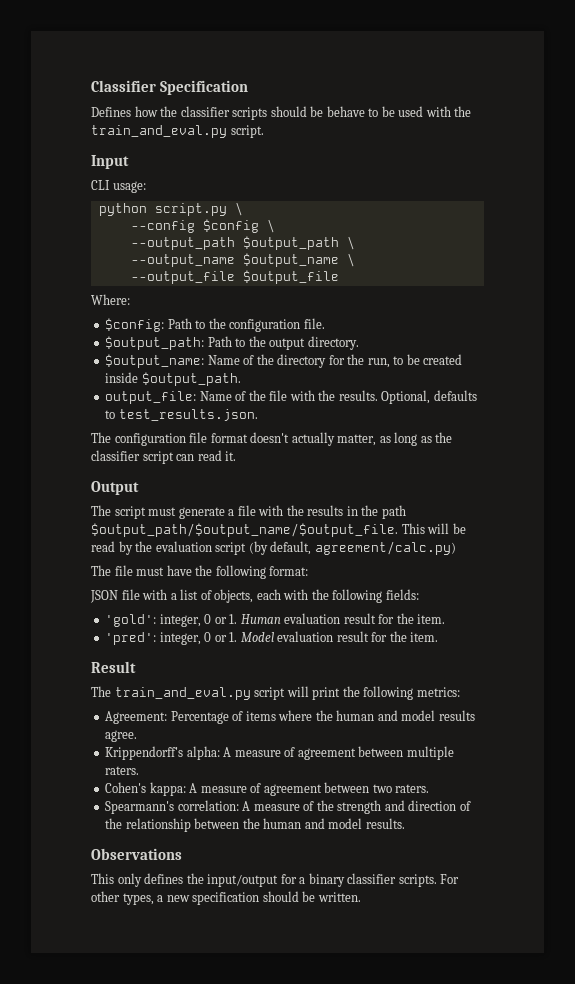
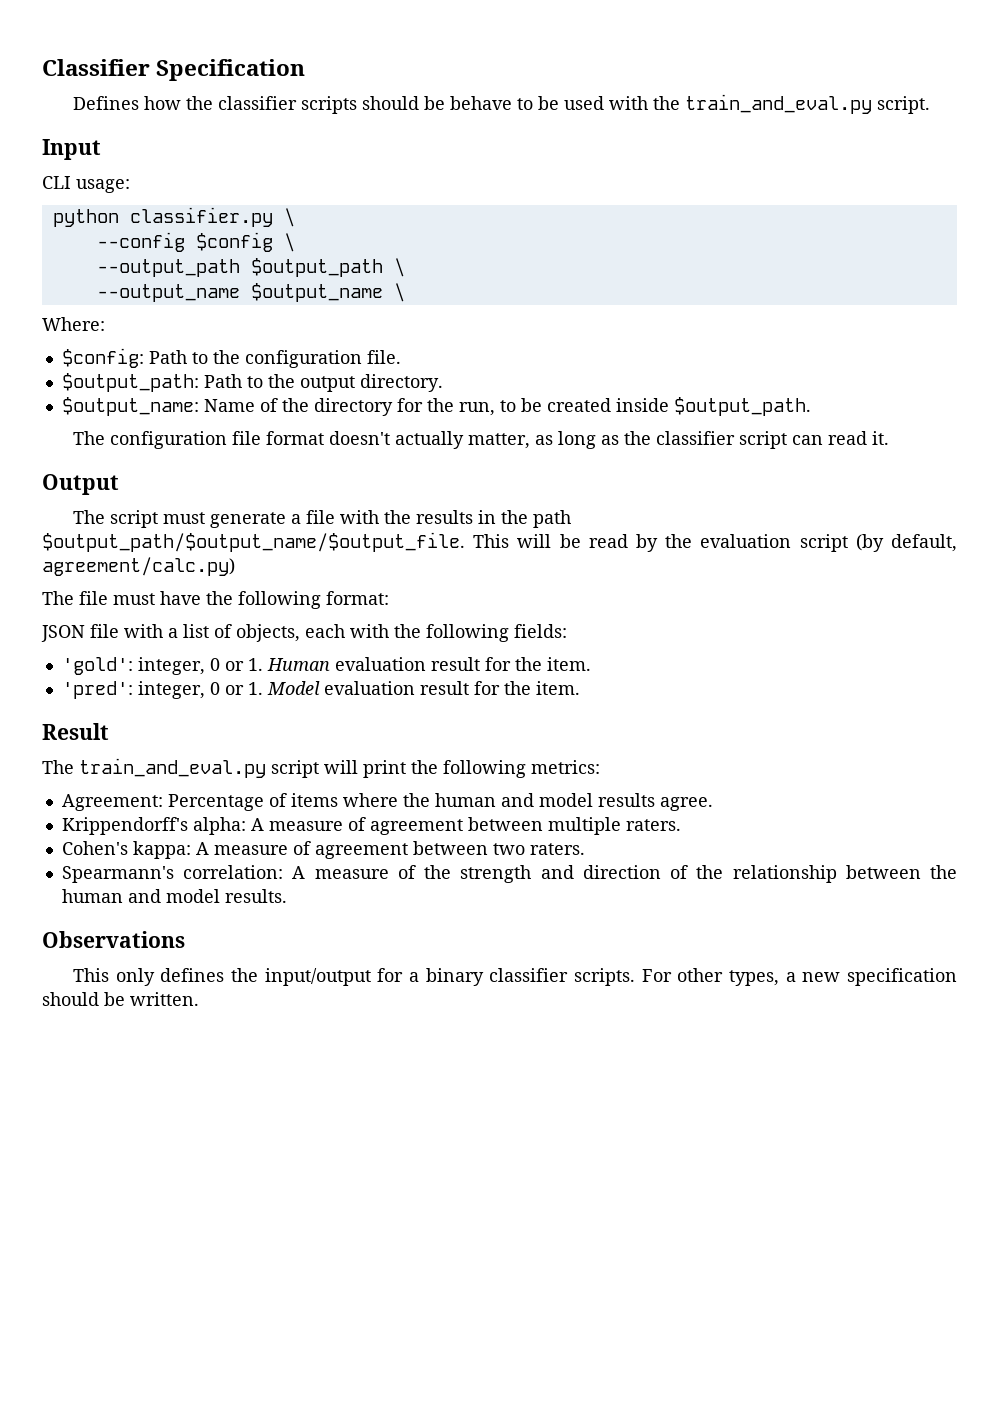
[154,203,227,216] script.py -> [129,207,273,227] classifier.py
[130,270,339,284] // --output_file $output_file -> (405, 292) none
[105,390,477,404] [105,409,258,421] // output_file: Name of the file with the results. Optional, defaults to test_results.json. -> (811, 406) none

